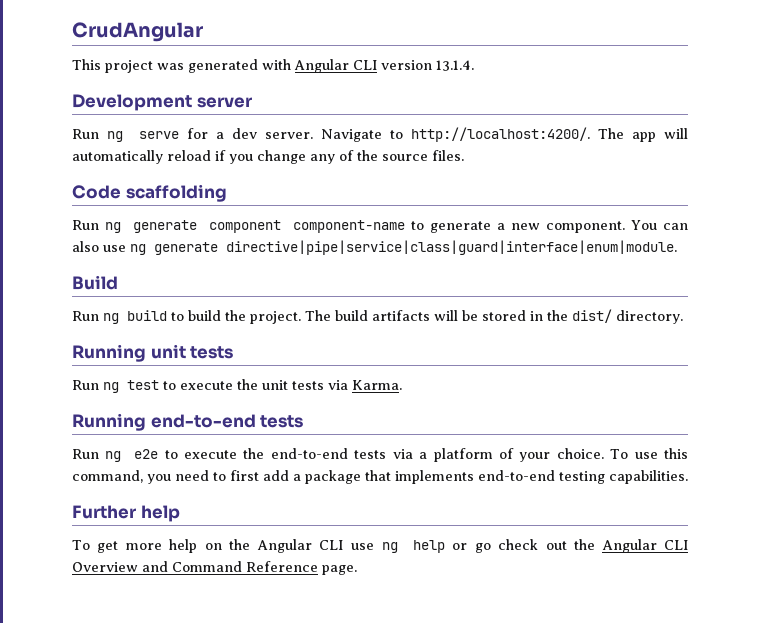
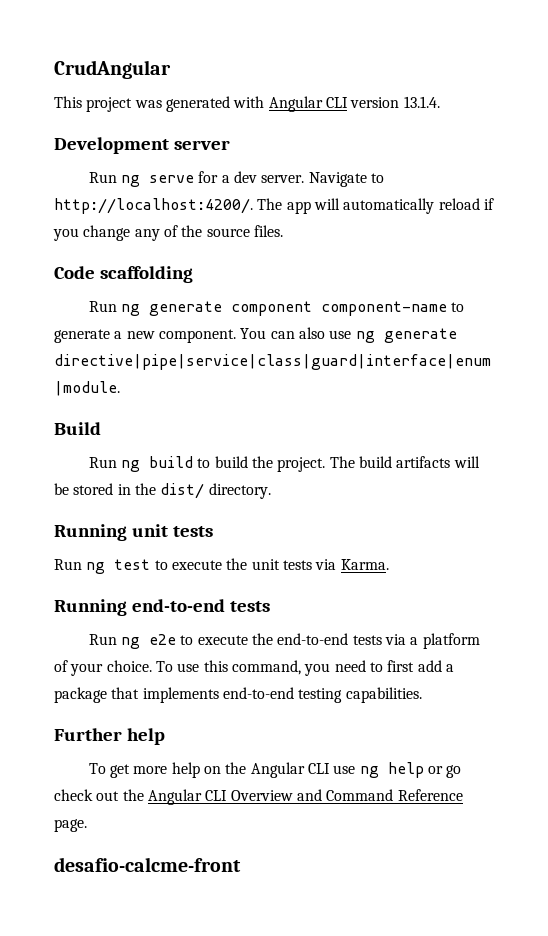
(357, 570) none -> [54,857,241,872] // desafio-calcme-front

